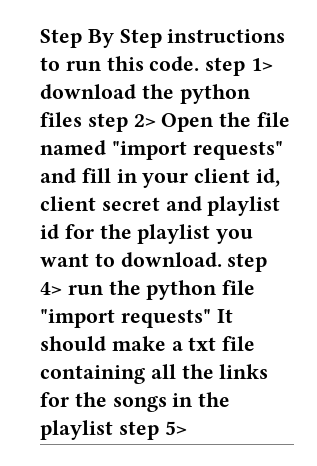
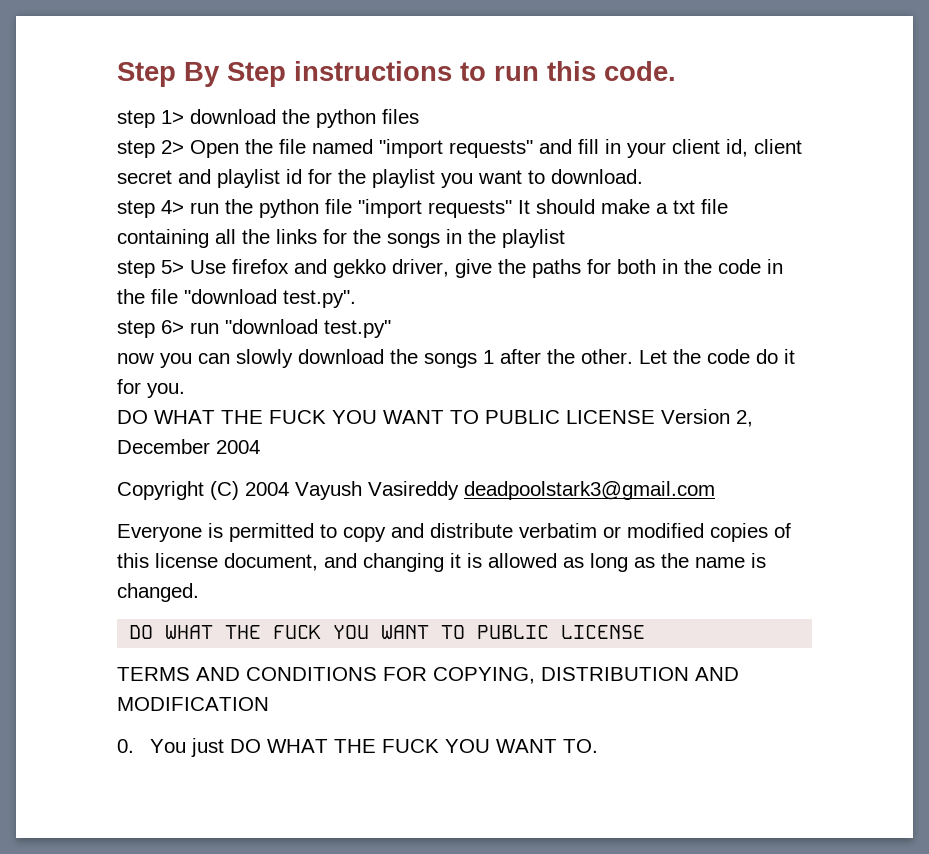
(200, 63) none -> (676, 71) //
(82, 119) none -> (419, 116) //
(222, 259) none -> (643, 176) //
(113, 430) none -> (565, 238) //
(187, 428) none -> [190,259,783,278] [117,289,356,308] [117,319,391,338] [117,349,795,368] [117,379,185,398] [117,409,753,427] [117,439,260,454] [117,481,715,500] [117,523,791,542] [117,553,766,572] [117,583,199,602] [129,625,646,639] [117,667,739,684] [117,697,269,711] [117,738,598,757] Use firefox and gekko driver, give the paths for both in the code in the file "download test.py". // step 6> run "download test.py" // now you can slowly download the songs 1 after the other. Let the code do it for you. // DO WHAT THE FUCK YOU WANT TO PUBLIC LICENSE Version 2, December 2004 // Copyright (C) 2004 Vayush Vasireddy deadpoolstark3@gmail.com // Everyone is permitted to copy and distribute verbatim or modified copies of this license document, and changing it is allowed as long as the name is changed. // DO WHAT THE FUCK YOU WANT TO PUBLIC LICENSE // TERMS AND CONDITIONS FOR COPYING, DISTRIBUTION AND MODIFICATION // 0. You just DO WHAT THE FUCK YOU WANT TO.

